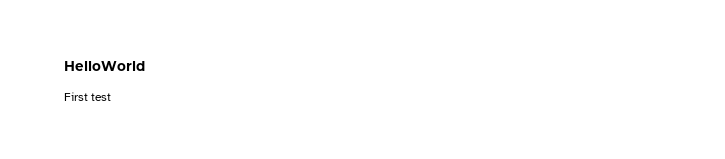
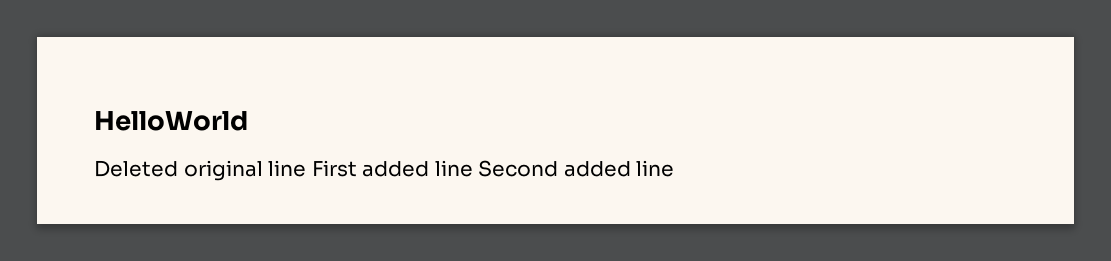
[64,92,112,101] First test -> [94,160,675,181] Deleted original line First added line Second added line

